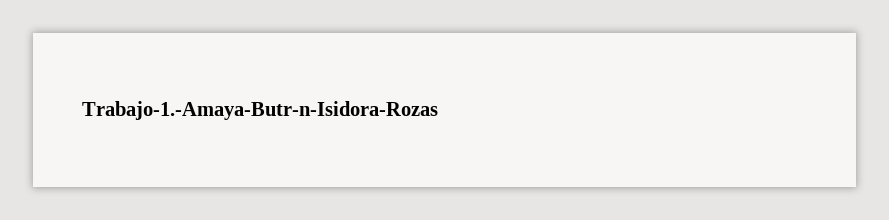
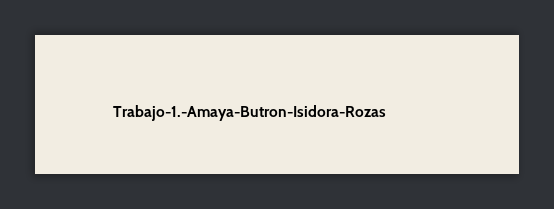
[82,101,438,120] Trabajo-1.-Amaya-Butr-n-Isidora-Rozas -> [113,105,386,121] Trabajo-1.-Amaya-Butron-Isidora-Rozas

